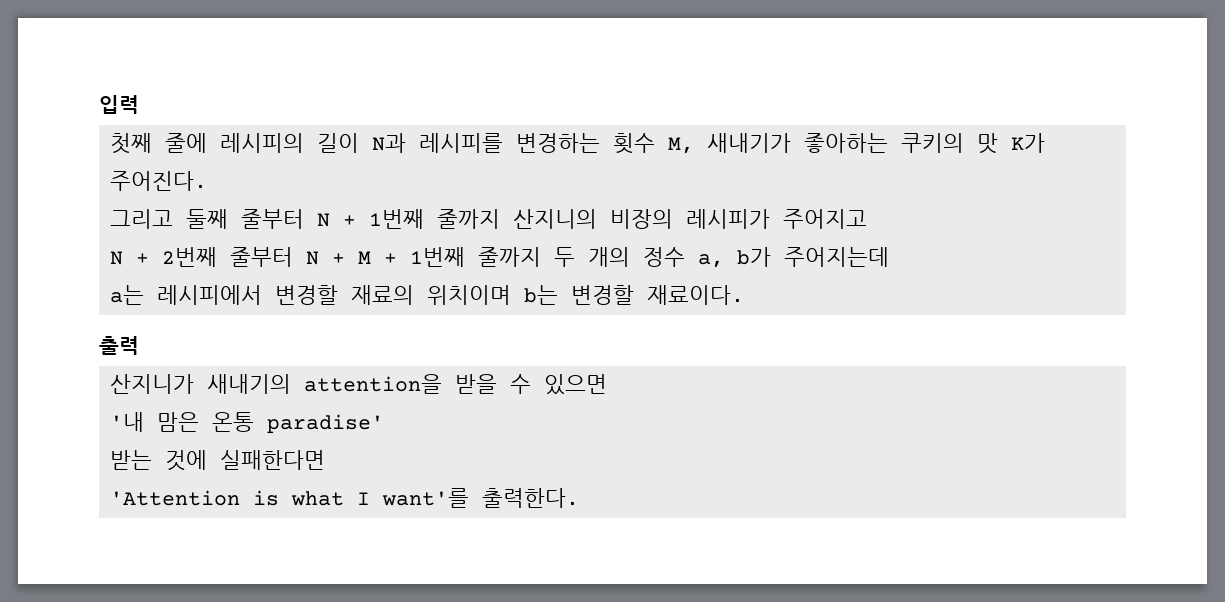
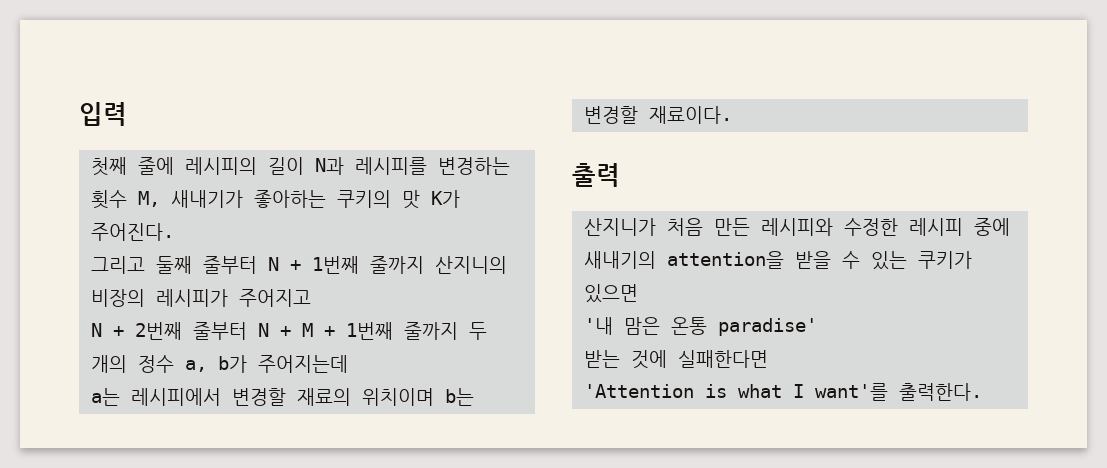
(194, 384) none -> [666,218,1010,236] 처음 만든 레시피와 수정한 레시피 중에
(531, 384) none -> [870,251,972,270] 있는 쿠키가

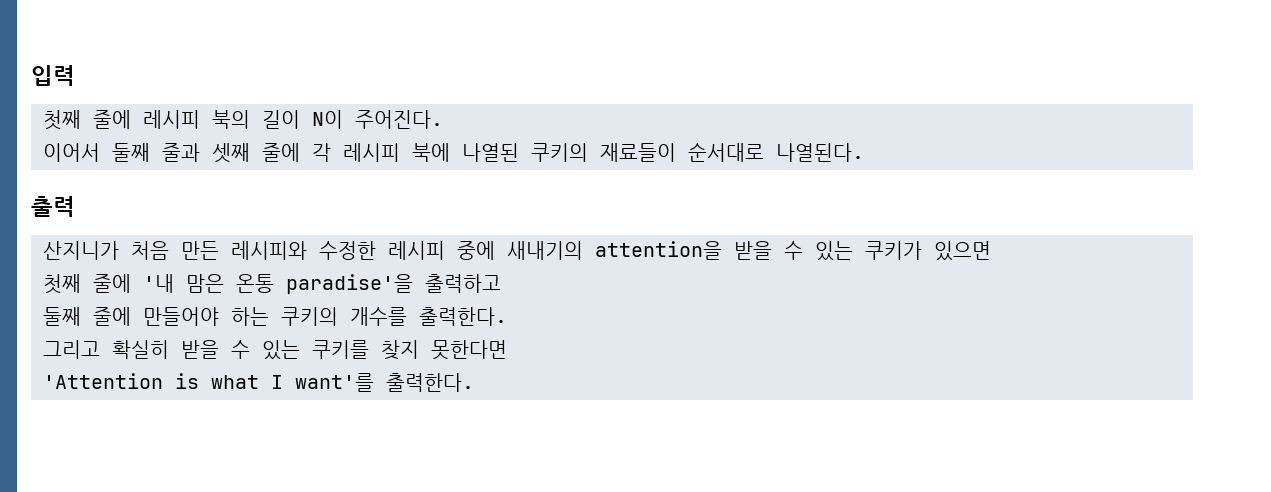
[184,157,510,175] [90,190,460,209] [90,223,174,241] [90,256,507,274] [90,289,311,307] [90,322,487,340] [90,355,348,373] [90,388,474,406] [583,106,732,124] 레시피의 길이 N과 레시피를 변경하는 횟수 M, 새내기가 좋아하는 쿠키의 맛 K가 주어진다. // 그리고 둘째 줄부터 N + 1번째 줄까지 산지니의 비장의 레시피가 주어지고 // N + 2번째 줄부터 N + M + 1번째 줄까지 두 개의 정수 a, b가 주어지는데 // a는 레시피에서 변경할 재료의 위치이며 b는 변경할 재료이다. -> [143,110,443,129] [43,142,864,163] 레시피 북의 길이 N이 주어진다. // 이어서 둘째 줄과 셋째 줄에 각 레시피 북에 나열된 쿠키의 재료들이 순서대로 나열된다.
(638, 293) none -> [43,274,131,294] 첫째 줄에
[717,318,817,336] [583,350,768,369] paradise' // 받는 것에 실패한다면 -> [286,274,501,294] [43,307,507,326] [43,340,507,360] paradise'을 출력하고 // 둘째 줄에 만들어야 하는 쿠키의 개수를 출력한다. // 그리고 확실히 받을 수 있는 쿠키를 찾지 못한다면

